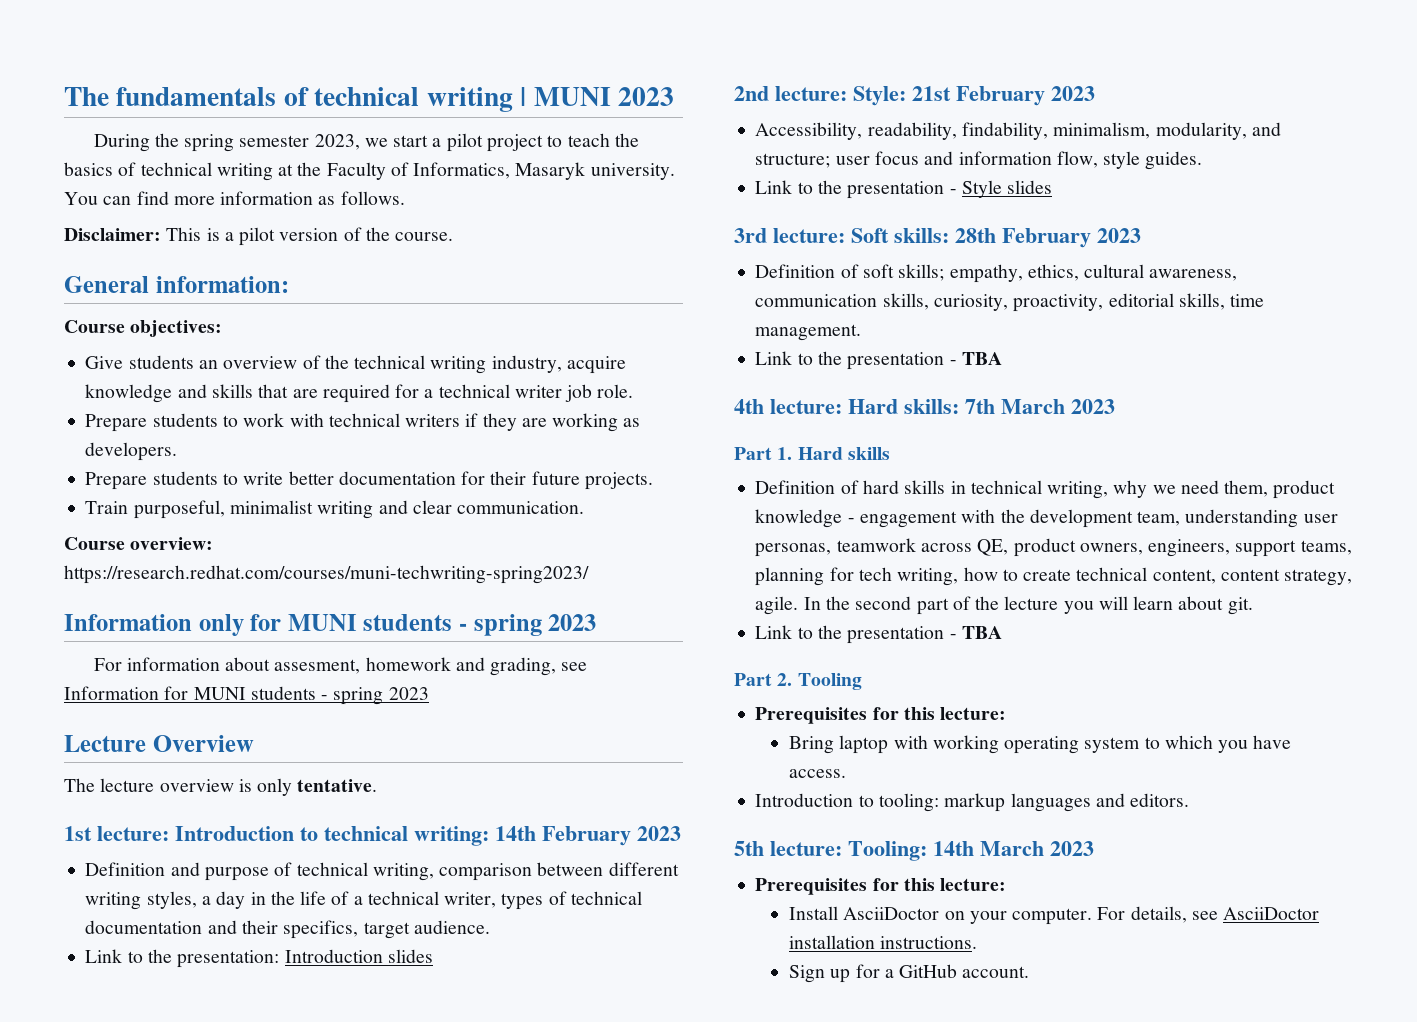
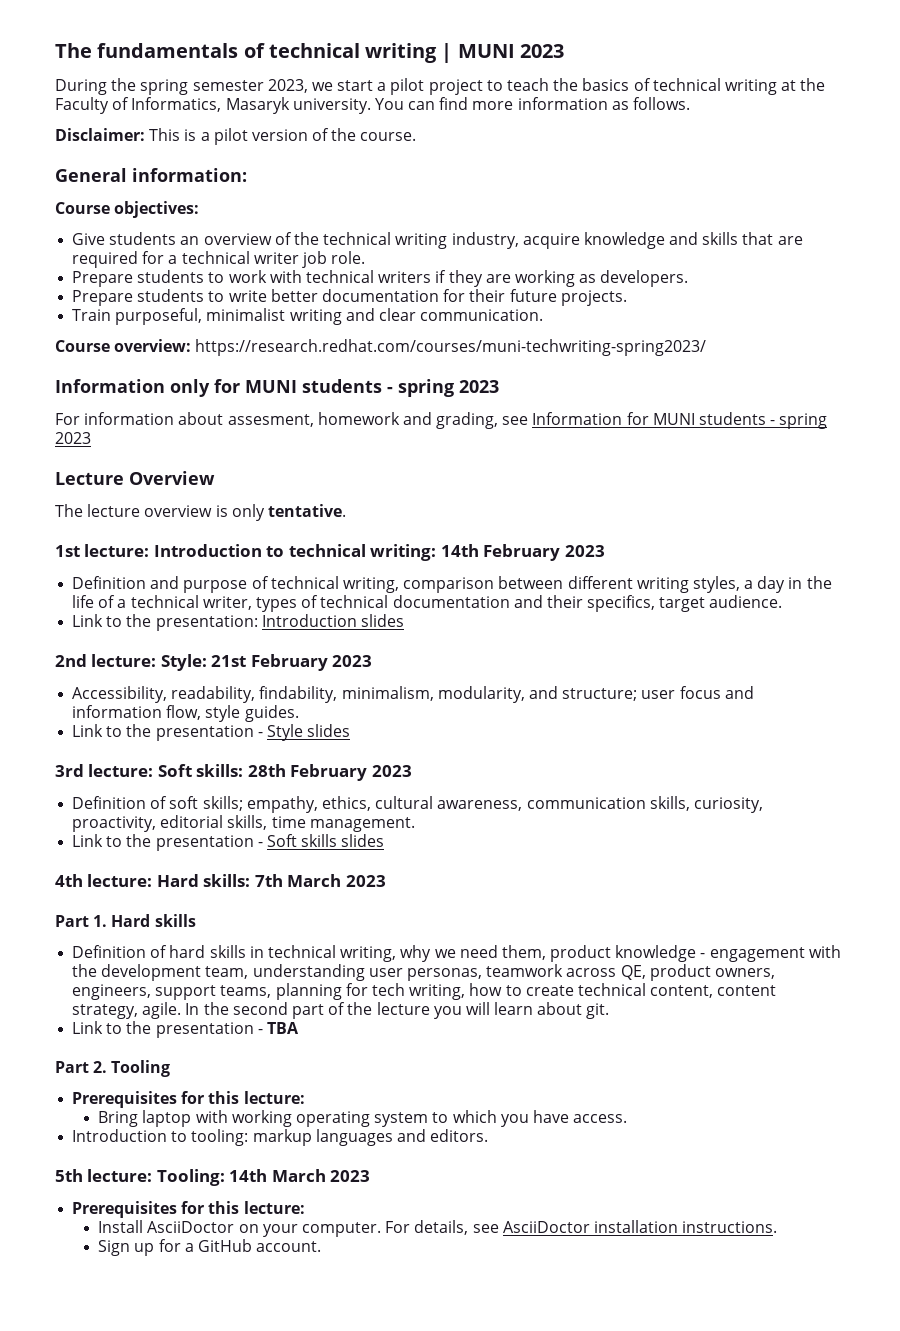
[961,352,1002,365] TBA -> [266,834,385,847] Soft skills slides

